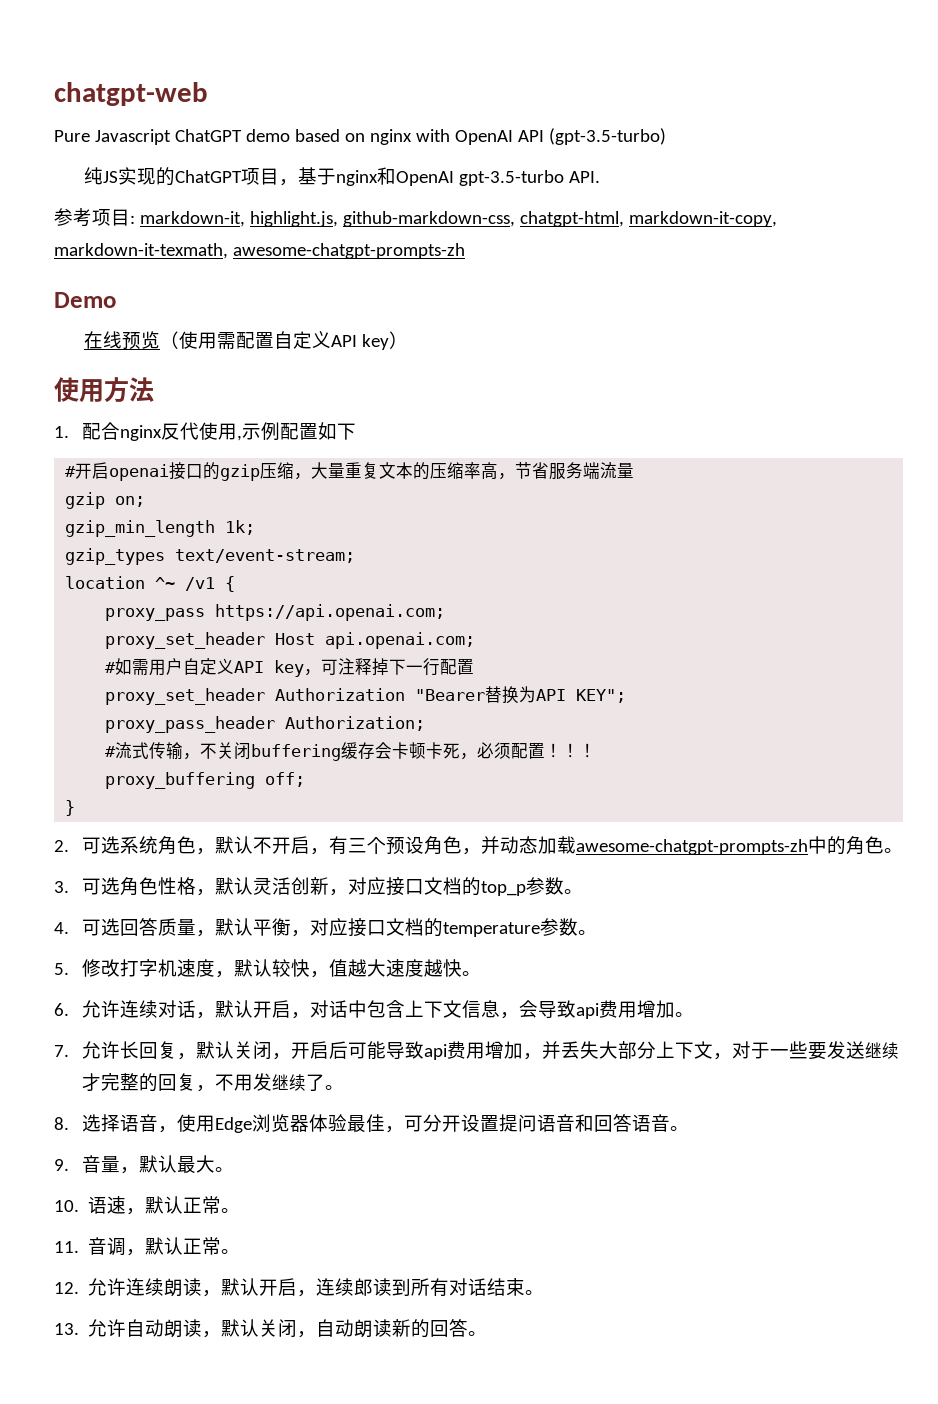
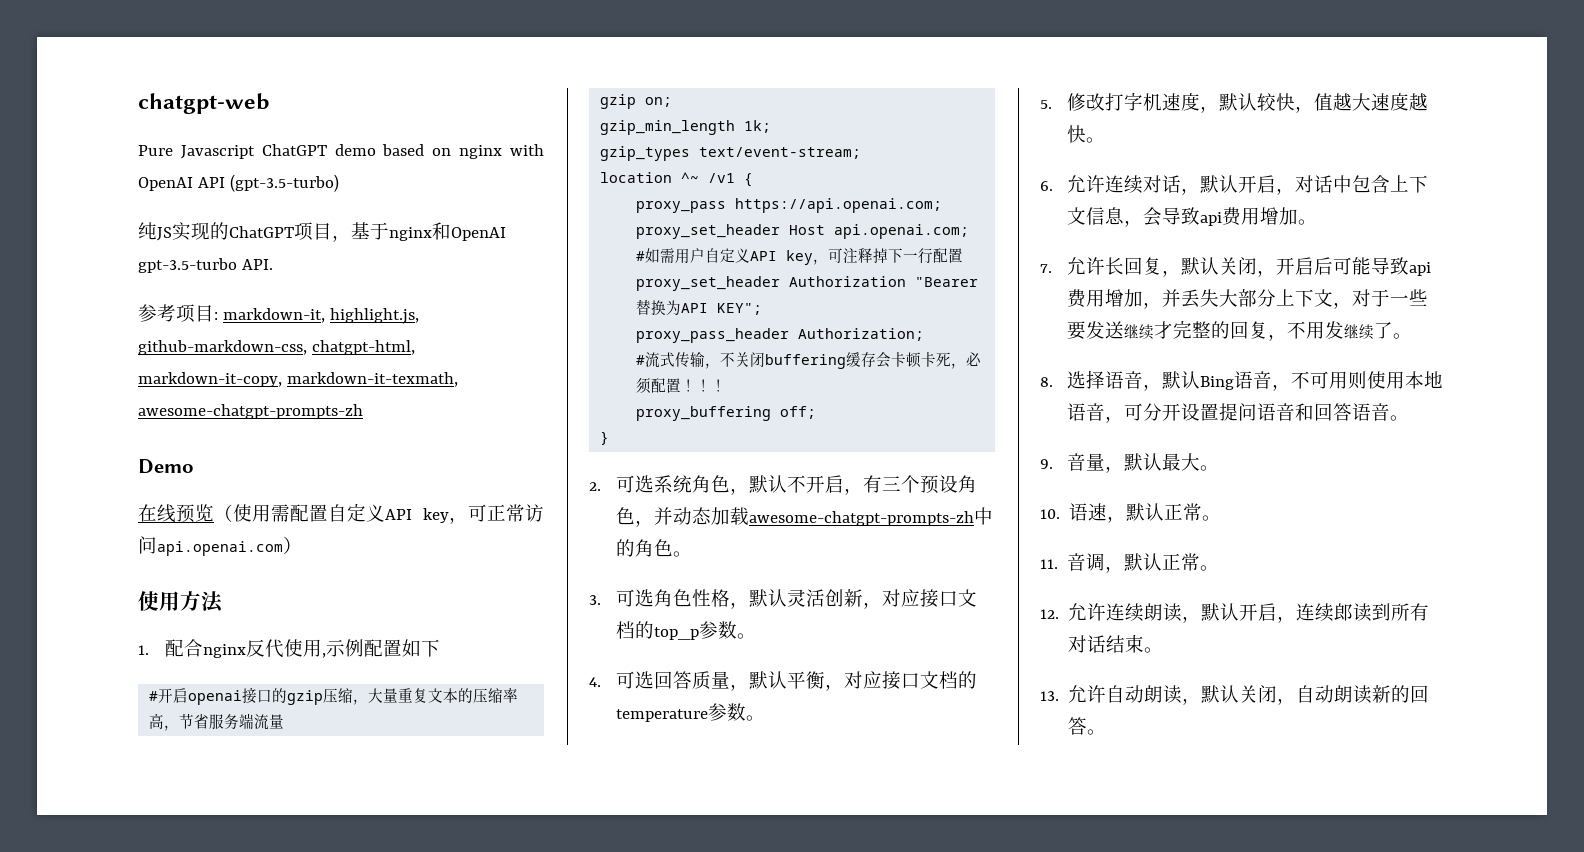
(389, 342) none -> [449,504,544,524] [138,536,283,556] ，可正常访问api.openai.com
[176,1114,385,1133] 使用Edge浏览器体验最佳 -> [1161,371,1443,391] [1066,403,1105,421] 默认Bing语音，不可用则使用本地语音

